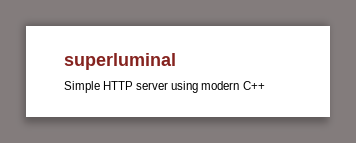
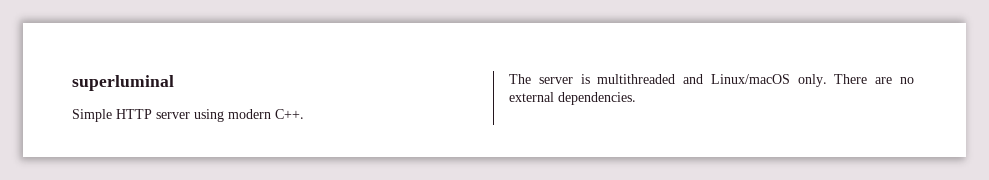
[242,81,265,90] C++ -> [275,109,304,119] [509,74,914,87] [509,92,636,105] C++. // The server is multithreaded and Linux/macOS only. There are no external dependencies.

